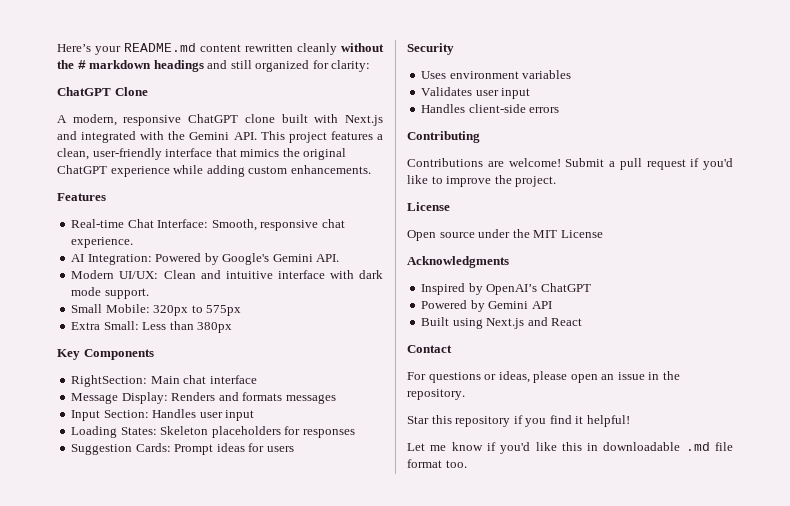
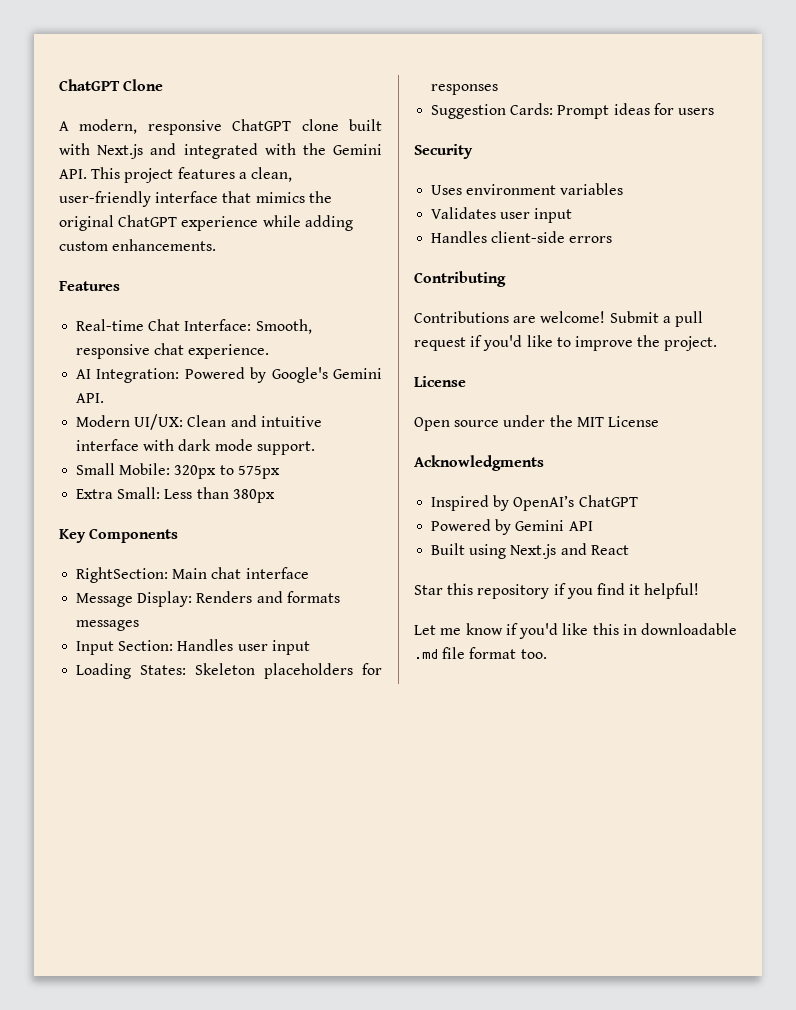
[57,43,384,55] [57,60,371,72] Here’s your README.md content rewritten cleanly without the # markdown headings and still organized for clarity: // -> (59, 85) none
[407,345,452,353] [407,371,680,383] [407,389,465,400] // Contact // For questions or ideas, please open an issue in the repository. -> (629, 550) none

